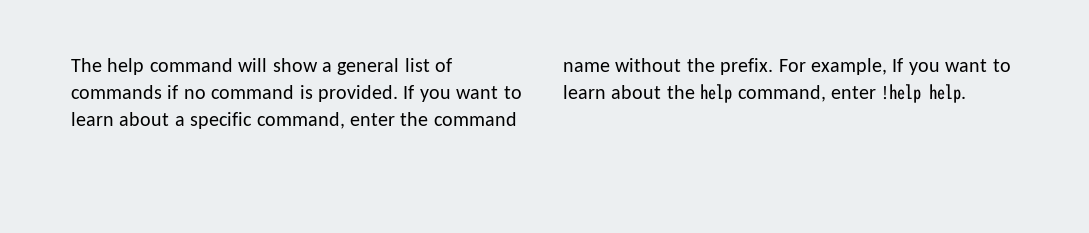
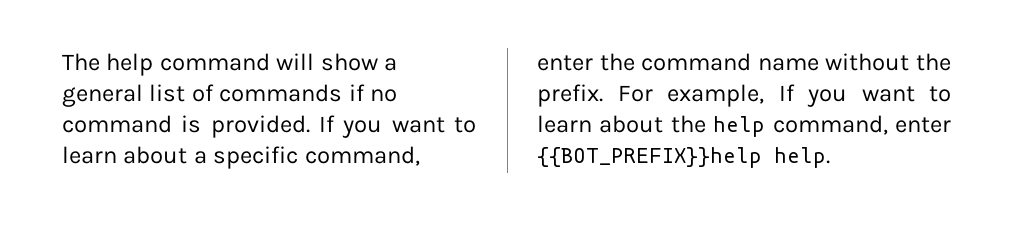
[881,84,922,103] !help -> [537,147,762,168] {{BOT_PREFIX}}help

